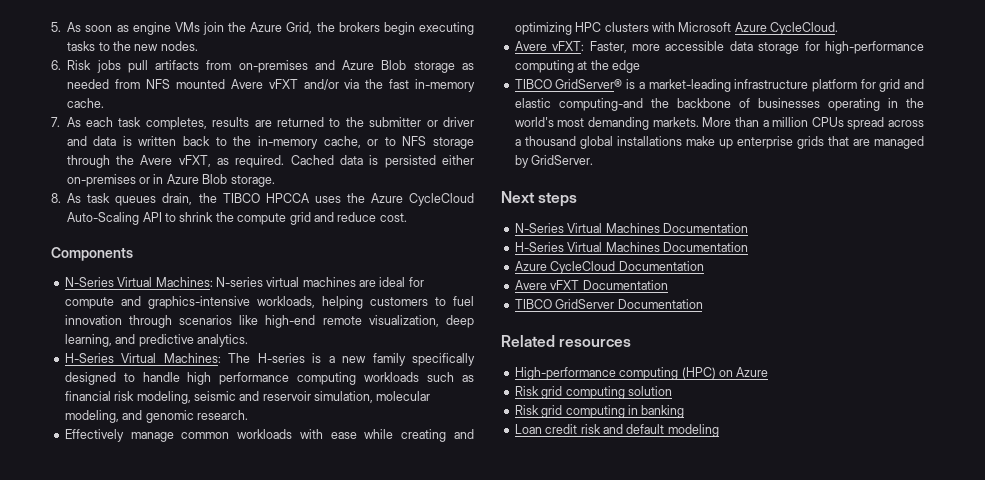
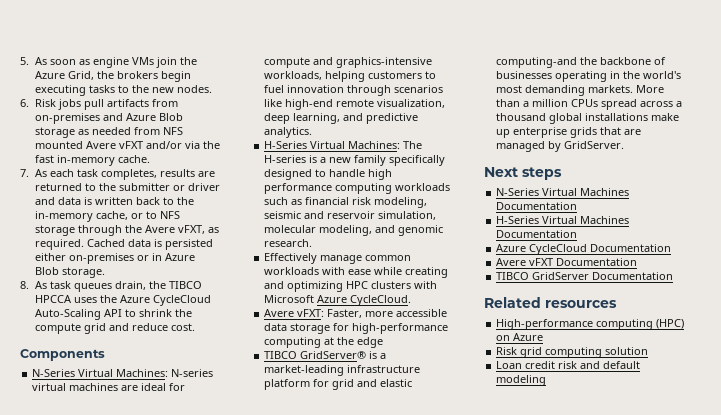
[514,405,685,418] // Risk grid computing in banking -> (649, 351) none

